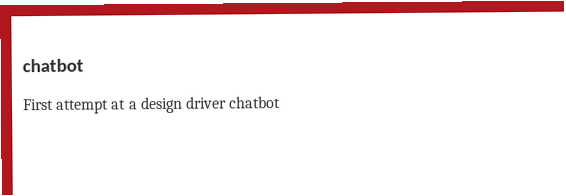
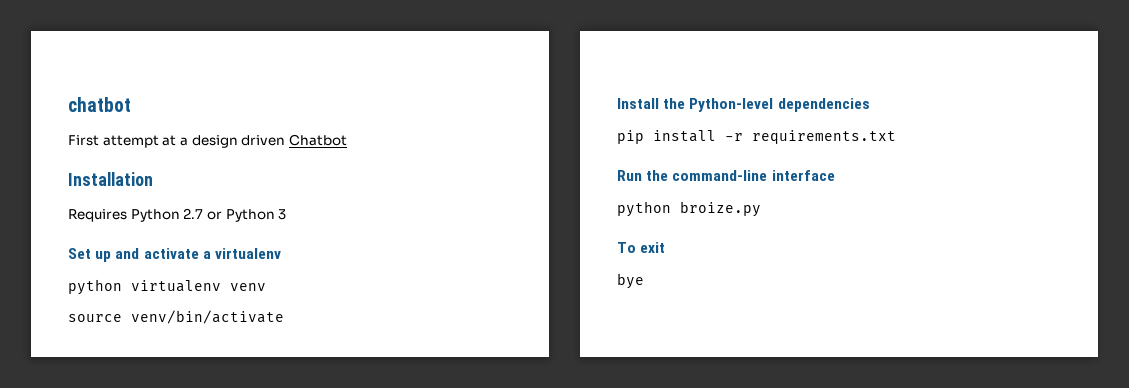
[184,96,282,109] driver chatbot -> [241,134,347,146] [68,172,153,186] [68,208,287,222] [68,248,281,262] [68,279,266,295] [68,310,284,324] [617,98,870,112] [617,130,896,144] [617,170,835,181] [617,201,761,217] [617,242,666,253] [617,273,644,289] driven Chatbot // Installation // Requires Python 2.7 or Python 3 // Set up and activate a virtualenv // python virtualenv venv // source venv/bin/activate // Install the Python-level dependencies // pip install -r requirements.txt // Run the command-line interface // python broize.py // To exit // bye

